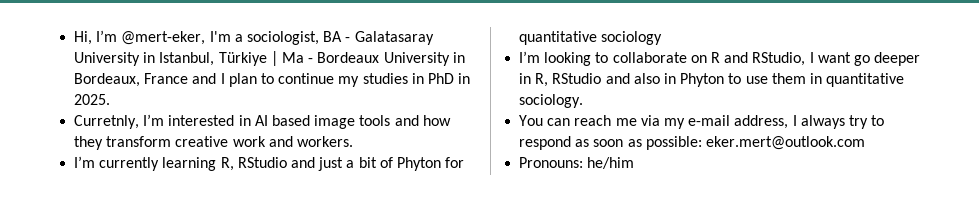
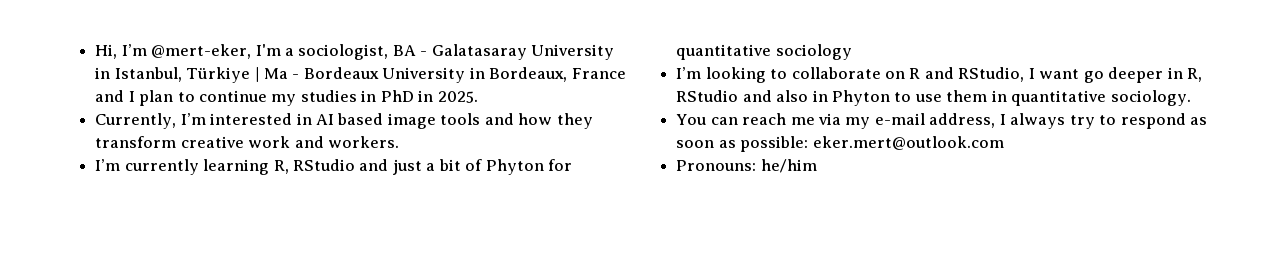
[74,115,140,129] Curretnly, -> [95,113,177,129] Currently,

